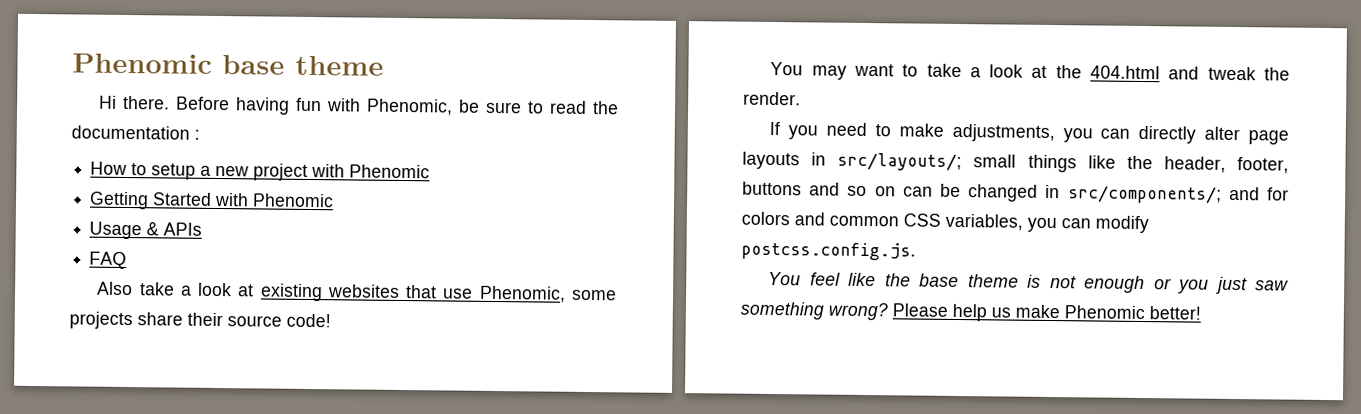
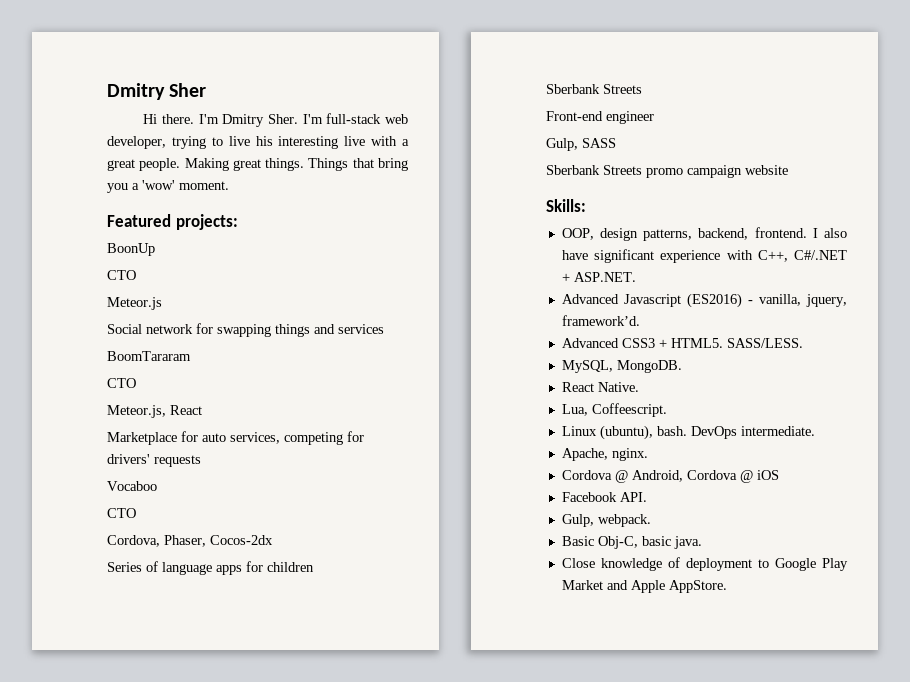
[72,53,384,76] Phenomic base theme -> [107,83,207,100] Dmitry Sher
[176,96,619,116] [71,125,200,140] [90,161,431,181] [89,191,335,210] [89,221,203,240] [89,251,128,270] [97,281,618,303] [69,311,331,330] [770,61,1290,81] [743,91,801,106] [769,121,1289,145] [742,151,1289,174] [742,181,1289,204] [741,211,1149,234] [741,241,916,261] [768,271,1289,295] [740,301,1201,322] Before having fun with Phenomic, be sure to read the documentation : // How to setup a new project with Phenomic // Getting Started with Phenomic // Usage & APIs // FAQ // Also take a look at existing websites that use Phenomic, some projects share their source code! // You may want to take a look at the 404.html and tweak the render. // If you need to make adjustments, you can directly alter page layouts in src/layouts/; small things like the header, footer, buttons and so on can be changed in src/components/; and for colors and common CSS variables, you can modify postcss.config.js. // You feel like the base theme is not enough or you just saw something wrong? Please help us make Phenomic better! -> [198,113,408,127] [107,136,409,149] [107,158,408,171] [107,180,229,193] [107,214,238,230] [107,243,155,256] [107,270,136,280] [107,297,162,310] [107,323,384,337] [107,351,191,361] [107,378,136,388] [107,405,202,418] [107,431,364,445] [107,454,201,467] [107,481,157,491] [107,508,136,518] [107,535,273,547] [107,561,314,575] [546,84,642,94] [546,111,654,124] [546,138,616,151] [546,165,788,178] [546,199,586,212] [561,227,847,241] [561,249,847,263] [561,272,636,282] [561,293,847,308] [561,315,640,326] [561,338,803,348] [561,360,682,373] [561,382,639,392] [561,403,667,417] [561,425,815,440] [561,448,648,461] [561,470,779,483] [561,492,647,502] [561,514,651,527] [561,536,702,549] [561,557,848,571] [561,580,727,593] I'm Dmitry Sher. I'm full-stack web developer, trying to live his interesting live with a great people. Making great things. Things that bring you a 'wow' moment. // Featured projects: // BoonUp // CTO // Meteor.js // Social network for swapping things and services // BoomTararam // CTO // Meteor.js, React // Marketplace for auto services, competing for drivers' requests // Vocaboo // CTO // Cordova, Phaser, Cocos-2dx // Series of language apps for children // Sberbank Streets // Front-end engineer // Gulp, SASS // Sberbank Streets promo campaign website // Skills: // OOP, design patterns, backend, frontend. I also have significant experience with C++, C#/.NET + ASP.NET. // Advanced Javascript (ES2016) - vanilla, jquery, framework’d. // Advanced CSS3 + HTML5. SASS/LESS. // MySQL, MongoDB. // React Native. // Lua, Coffeescript. // Linux (ubuntu), bash. DevOps intermediate. // Apache, nginx. // Cordova @ Android, Cordova @ iOS // Facebook API. // Gulp, webpack. // Basic Obj-C, basic java. // Close knowledge of deployment to Google Play Market and Apple AppStore.

